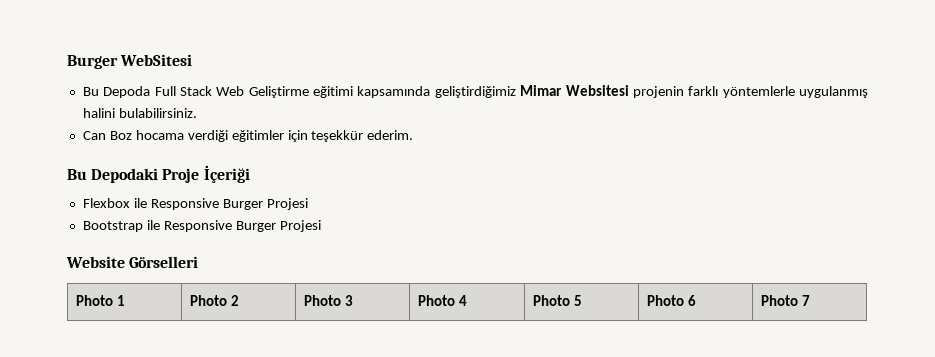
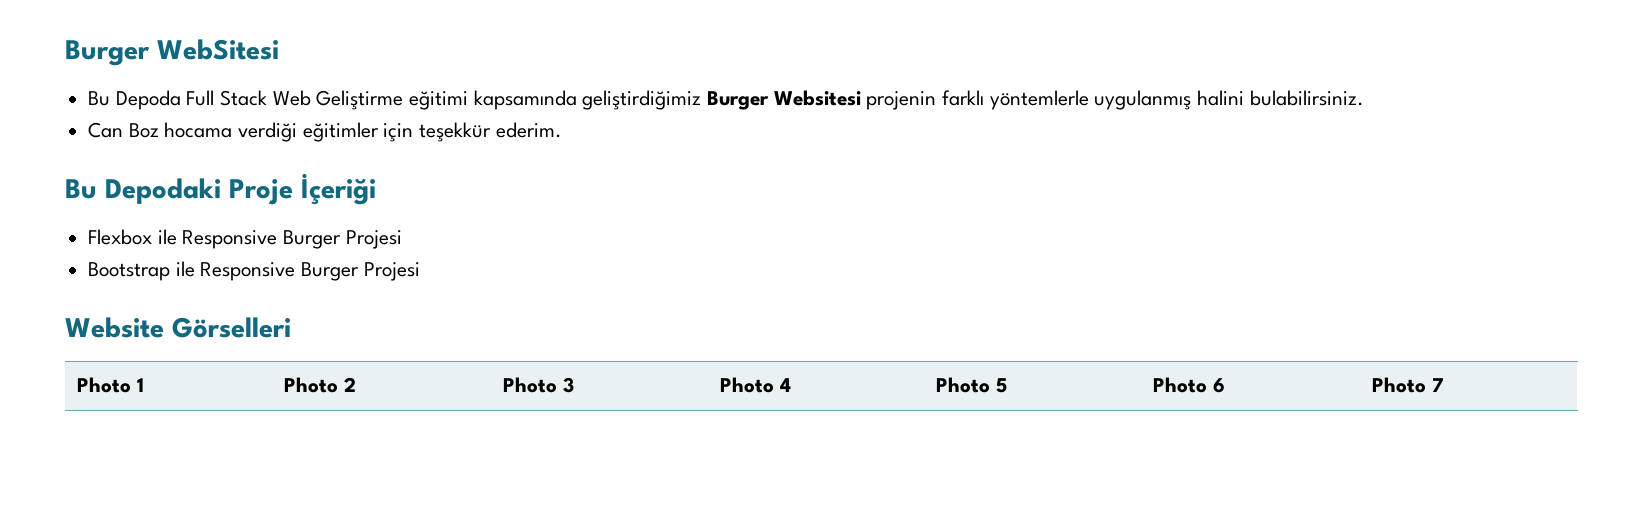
[520,85,563,96] Mimar -> [707,91,770,110] Burger

